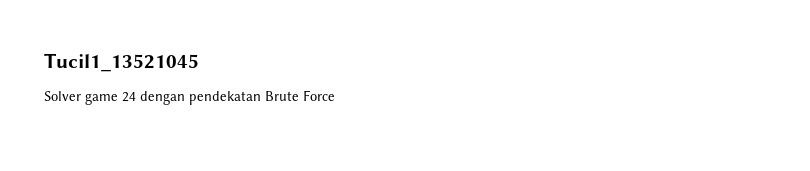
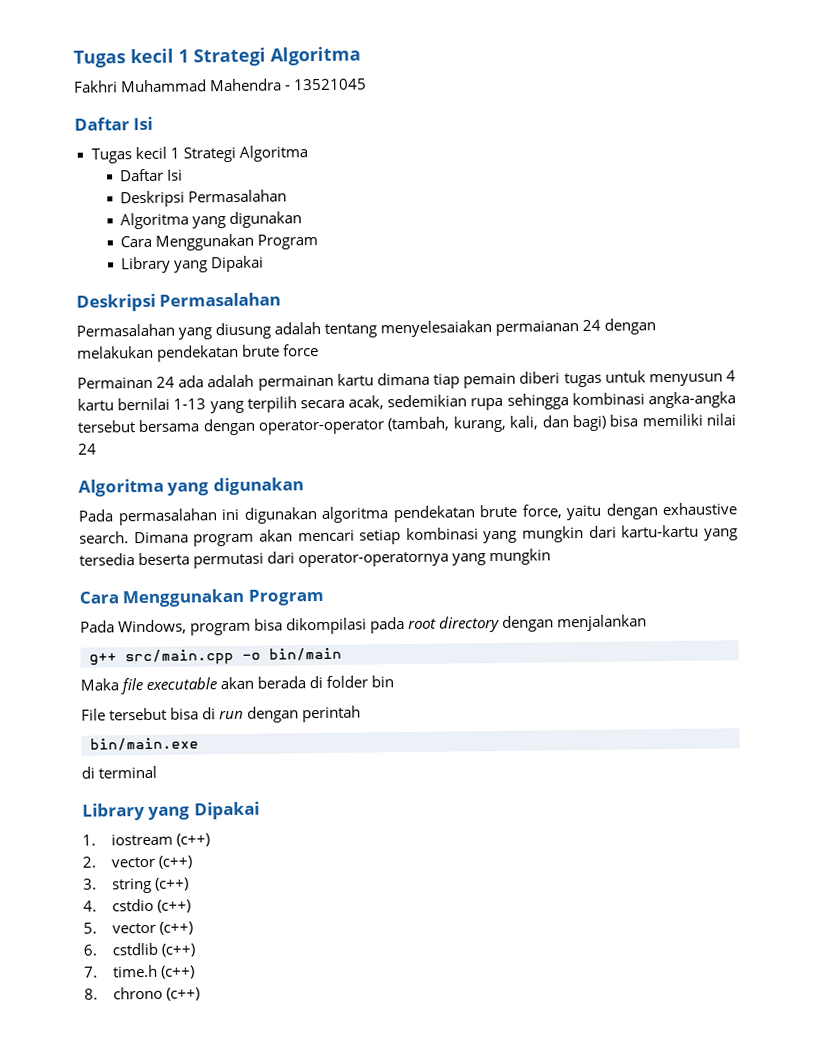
[44,53,199,72] [44,90,335,105] Tucil1_13521045 // Solver game 24 dengan pendekatan Brute Force -> [73,46,361,68] [73,78,368,93] [74,116,154,131] [90,145,308,164] [120,168,184,182] [120,189,288,208] [120,211,303,230] [120,233,319,251] [121,255,265,274] [76,292,282,312] [76,318,657,340] [77,343,320,362] [77,370,736,391] [77,391,736,414] [77,413,737,436] [78,443,97,455] [78,477,304,497] [78,502,737,526] [79,524,738,547] [79,548,552,569] [79,588,324,608] [80,614,648,636] [89,647,342,666] [80,675,395,695] [81,705,362,723] [90,737,199,751] [81,765,158,779] [82,801,260,821] [82,833,210,847] [82,855,192,869] [83,877,189,894] [83,898,191,913] [83,921,193,935] [83,942,195,957] [84,964,195,979] [84,986,200,1001] Tugas kecil 1 Strategi Algoritma // Fakhri Muhammad Mahendra - 13521045 // Daftar Isi // Tugas kecil 1 Strategi Algoritma // Daftar Isi // Deskripsi Permasalahan // Algoritma yang digunakan // Cara Menggunakan Program // Library yang Dipakai // Deskripsi Permasalahan // Permasalahan yang diusung adalah tentang menyelesaiakan permaianan 24 dengan melakukan pendekatan brute force // Permainan 24 ada adalah permainan kartu dimana tiap pemain diberi tugas untuk menyusun 4 kartu bernilai 1-13 yang terpilih secara acak, sedemikian rupa sehingga kombinasi angka-angka tersebut bersama dengan operator-operator (tambah, kurang, kali, dan bagi) bisa memiliki nilai 24 // Algoritma yang digunakan // Pada permasalahan ini digunakan algoritma pendekatan brute force, yaitu dengan exhaustive search. Dimana program akan mencari setiap kombinasi yang mungkin dari kartu-kartu yang tersedia beserta permutasi dari operator-operatornya yang mungkin // Cara Menggunakan Program // Pada Windows, program bisa dikompilasi pada root directory dengan menjalankan // g++ src/main.cpp -o bin/main // Maka file executable akan berada di folder bin // File tersebut bisa di run dengan perintah // bin/main.exe // di terminal // Library yang Dipakai // 1. iostream (c++) // 2. vector (c++) // 3. string (c++) // 4. cstdio (c++) // 5. vector (c++) // 6. cstdlib (c++) // 7. time.h (c++) // 8. chrono (c++)

